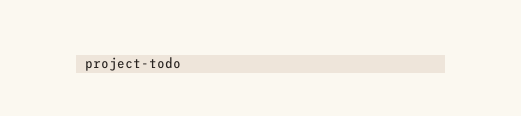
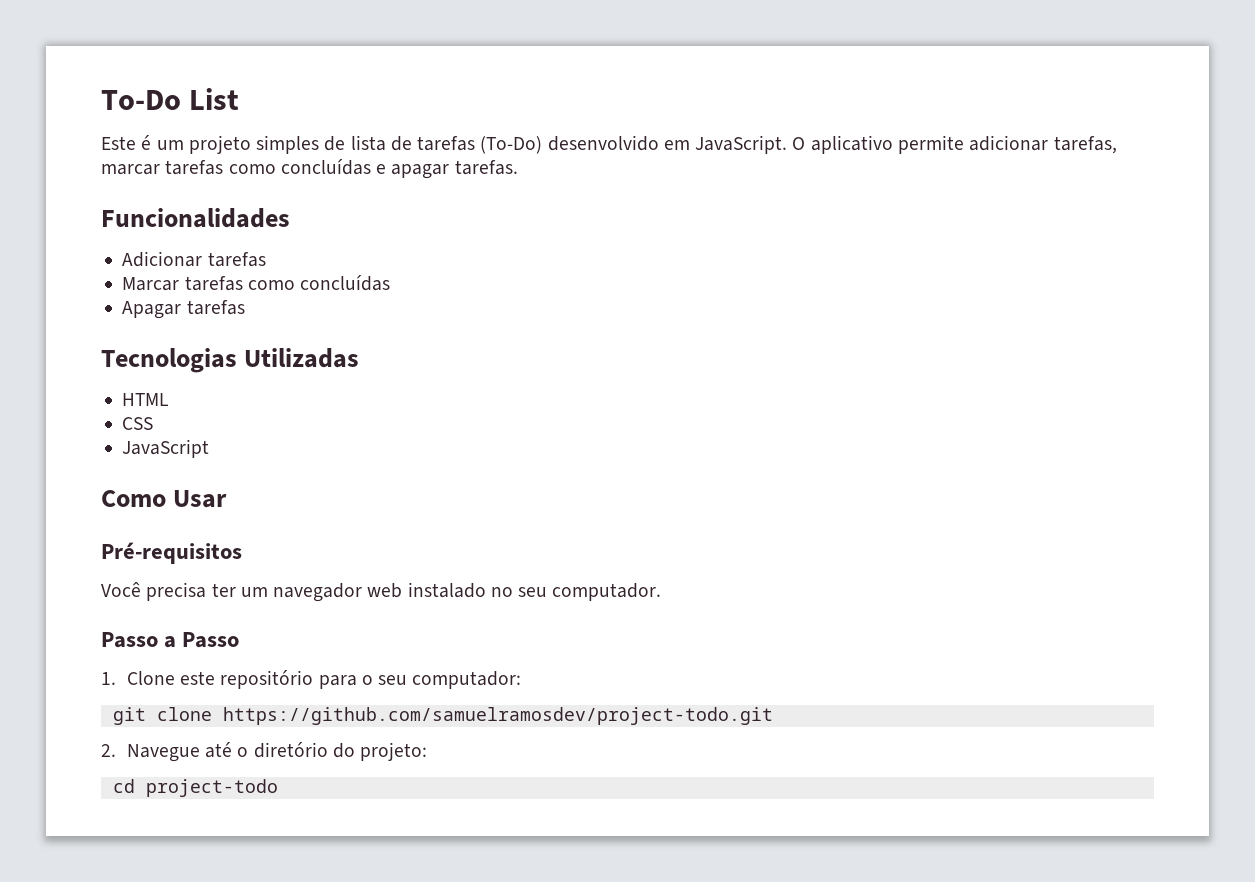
(85, 64) none -> [101,88,240,110] [101,135,1117,154] [101,159,518,179] [101,208,290,228] [122,251,266,267] [122,275,391,291] [122,300,245,319] [101,348,360,373] [122,393,169,406] [122,417,154,430] [122,439,210,458] [101,490,228,508] [101,542,242,564] [101,582,662,602] [101,632,240,648] [101,670,522,689] [112,707,773,725] [101,742,428,762] [112,779,135,793] To-Do List // Este é um projeto simples de lista de tarefas (To-Do) desenvolvido em JavaScript. O aplicativo permite adicionar tarefas, marcar tarefas como concluídas e apagar tarefas. // Funcionalidades // Adicionar tarefas // Marcar tarefas como concluídas // Apagar tarefas // Tecnologias Utilizadas // HTML // CSS // JavaScript // Como Usar // Pré-requisitos // Você precisa ter um navegador web instalado no seu computador. // Passo a Passo // 1. Clone este repositório para o seu computador: // git clone https://github.com/samuelramosdev/project-todo.git // 2. Navegue até o diretório do projeto: // cd

